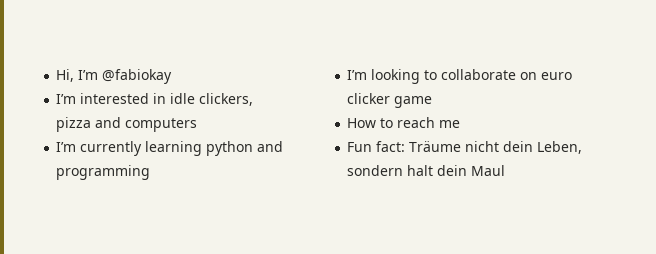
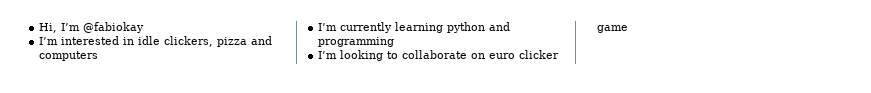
[347,117,461,128] [347,141,583,154] [347,165,506,176] // How to reach me // Fun fact: Träume nicht dein Leben, sondern halt dein Maul -> (629, 29) none

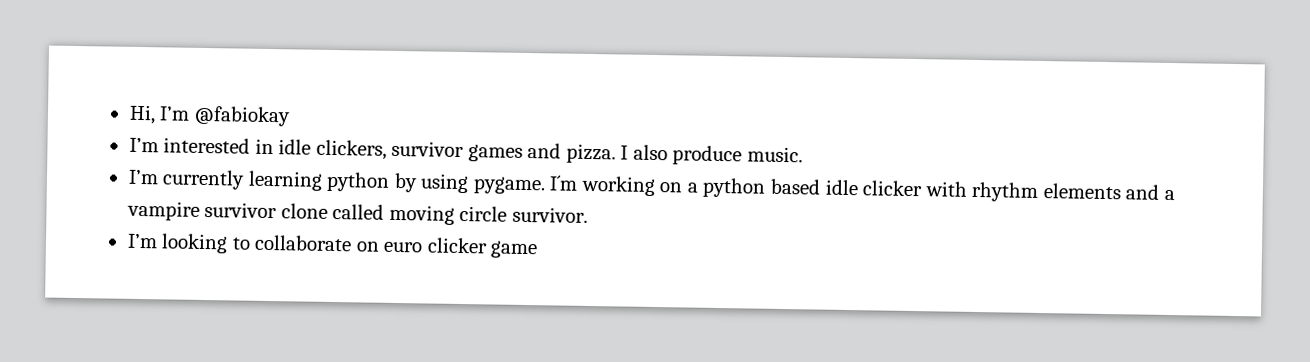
[217,36,273,47] [39,51,99,61] [318,22,511,33] [318,37,395,47] pizza and computers // I’m currently learning python and programming -> [391,140,803,166] [127,169,1175,202] [126,200,588,225] survivor games and pizza. I also produce music. // I’m currently learning python by using pygame. I´m working on a python based idle clicker with rhythm elements and a vampire survivor clone called moving circle survivor.

